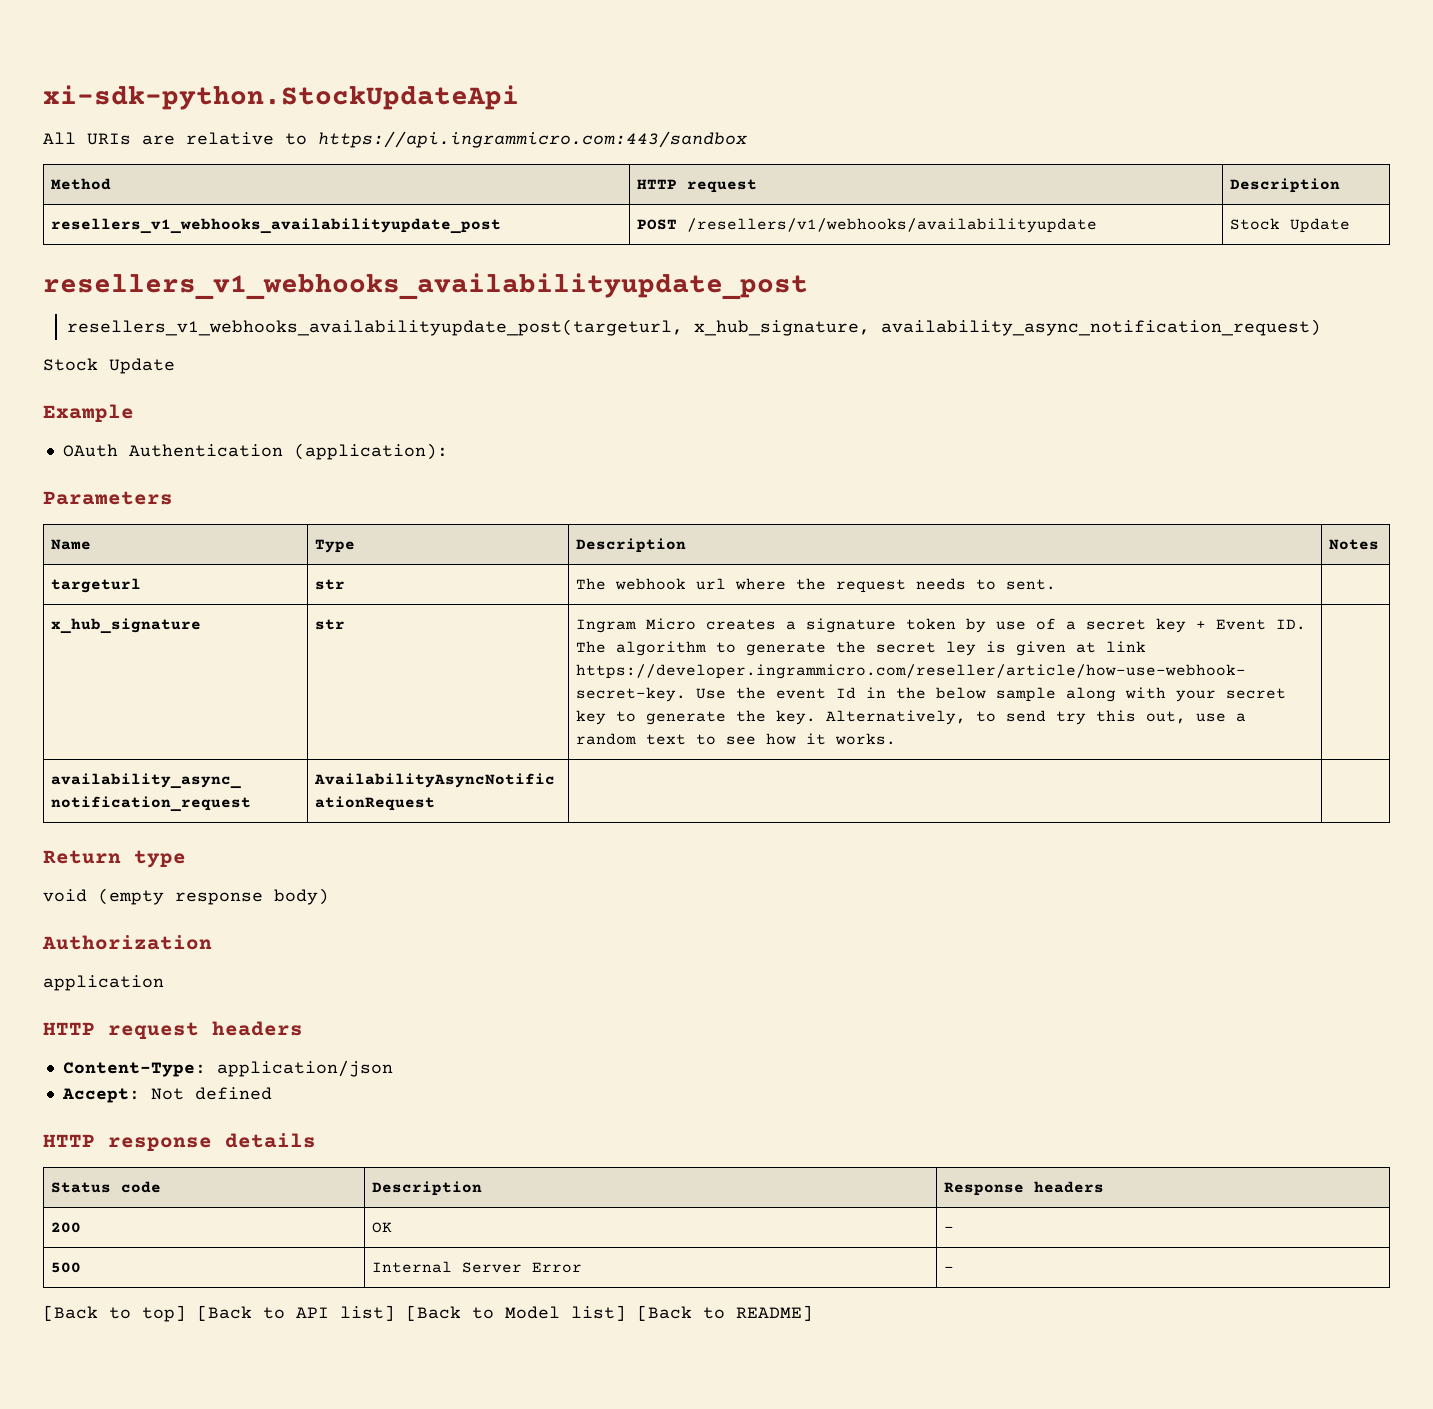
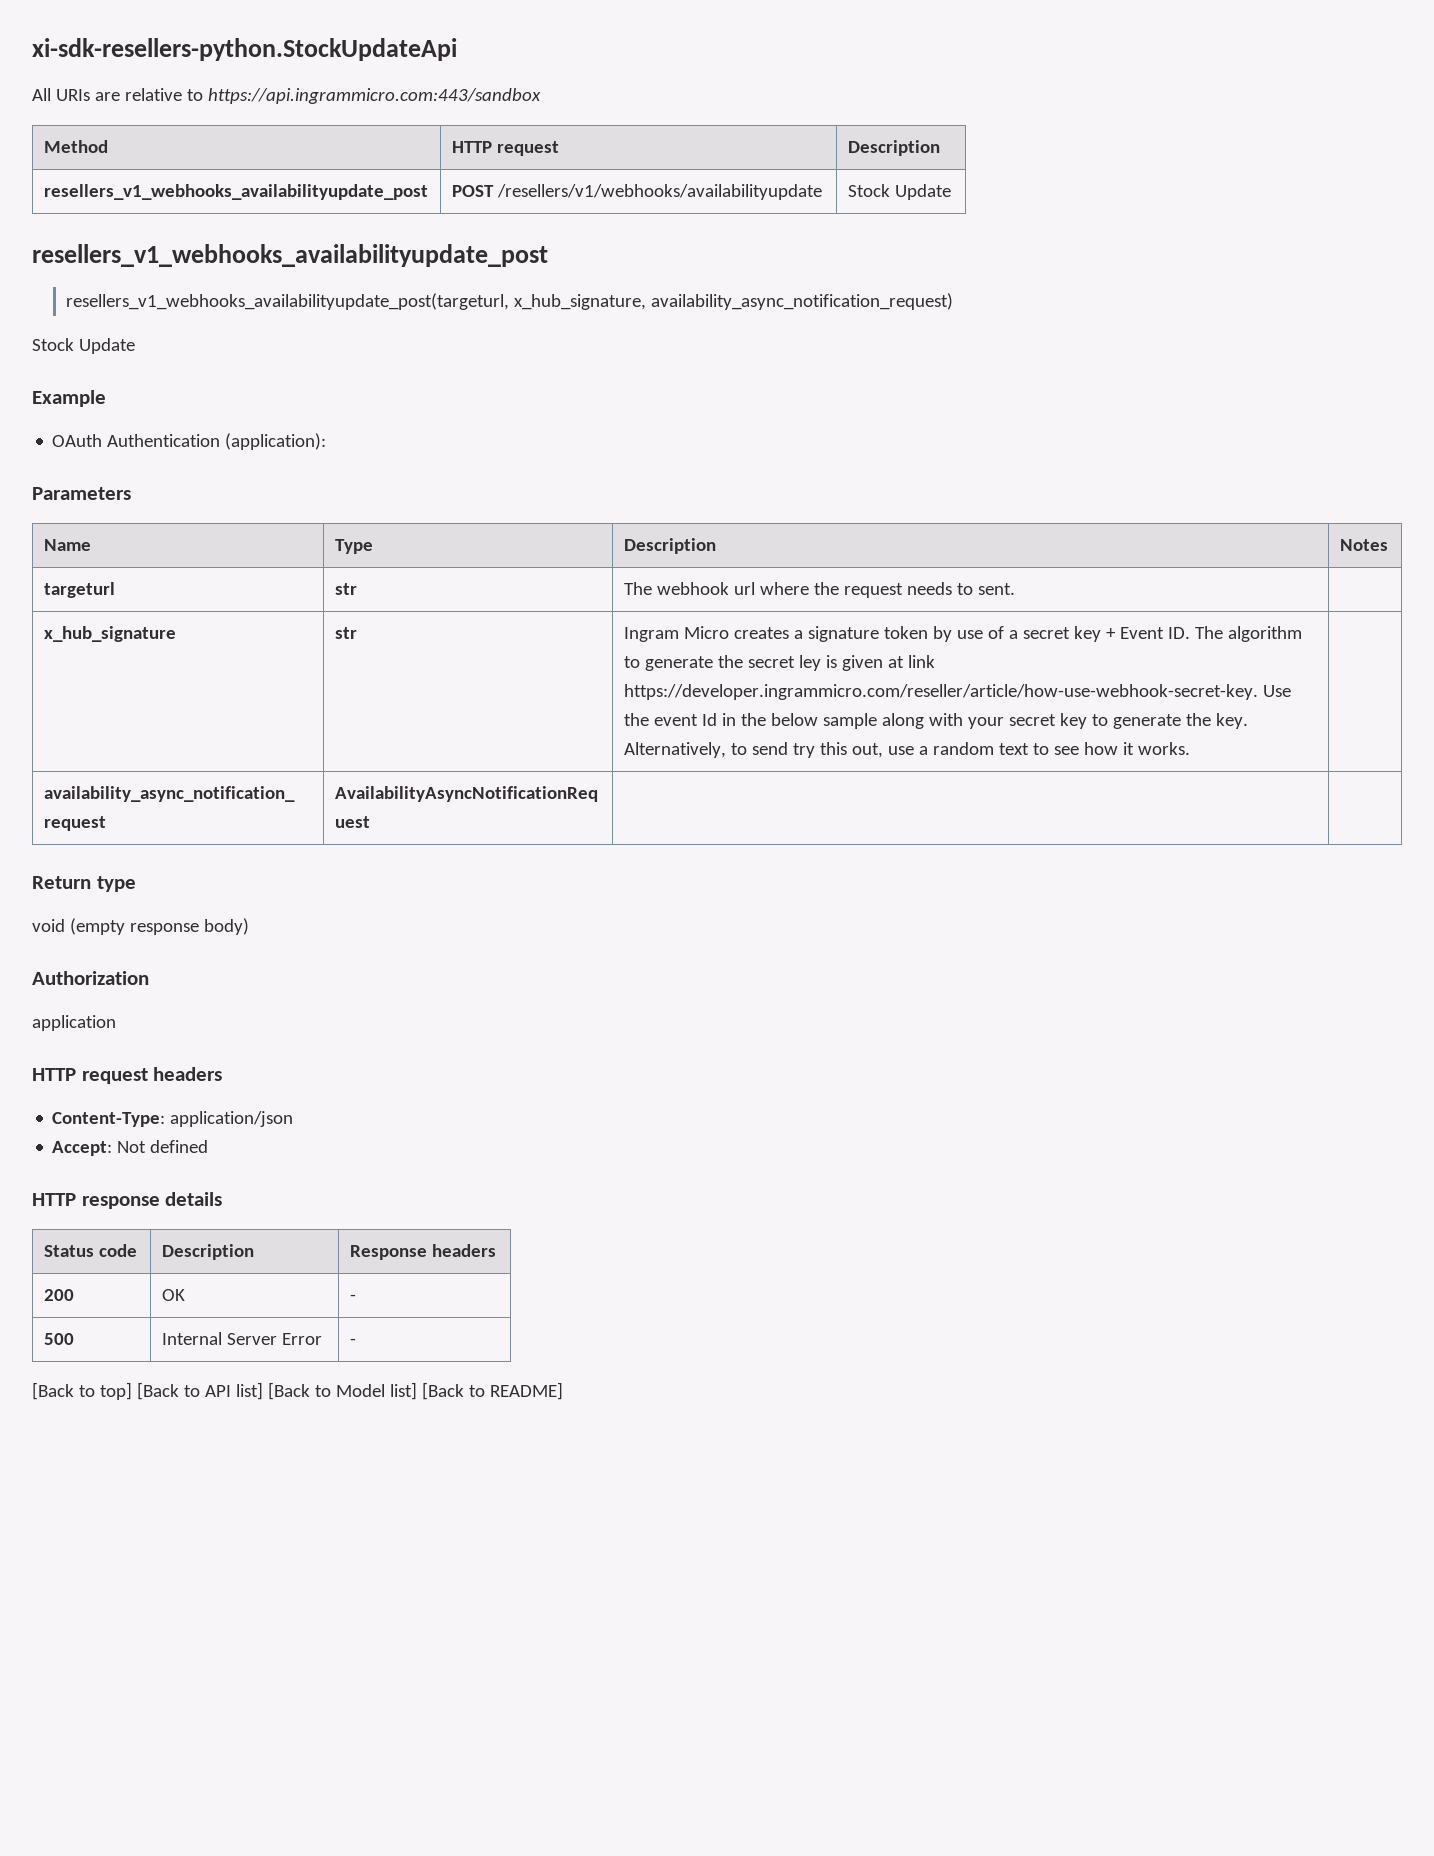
[43,85,519,110] xi-sdk-python.StockUpdateApi -> [32,38,457,61] xi-sdk-resellers-python.StockUpdateApi

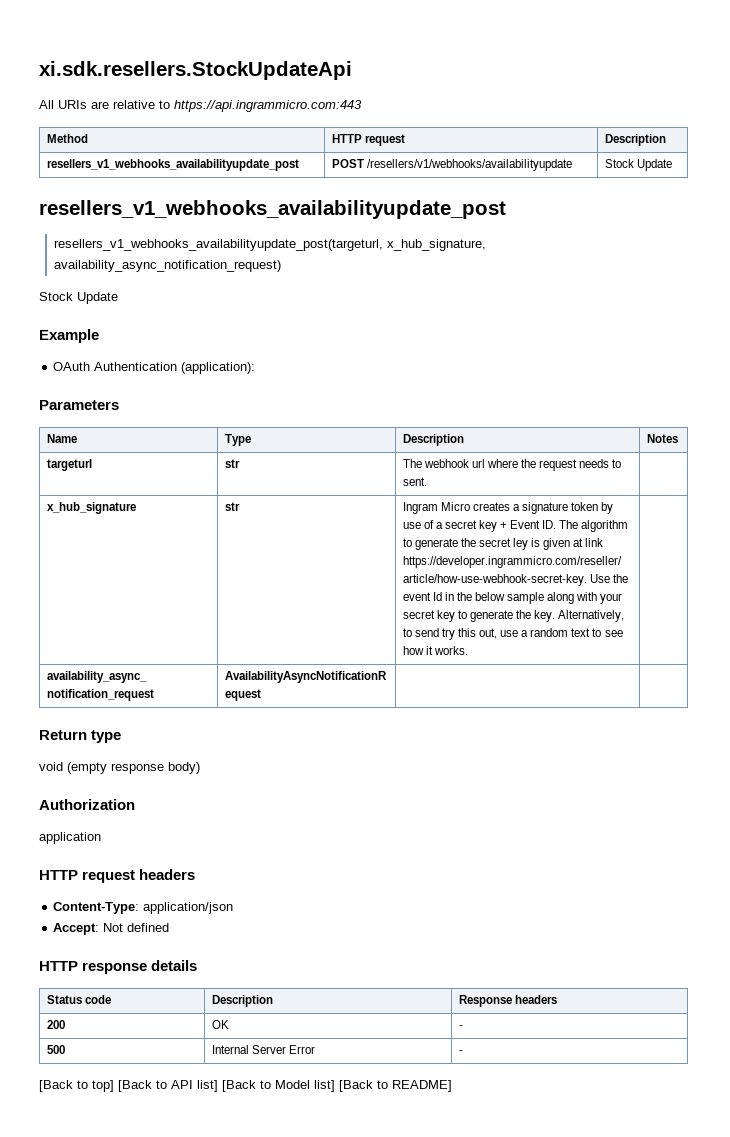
[32,38,457,61] xi-sdk-resellers-python.StockUpdateApi -> [39,61,352,80] xi.sdk.resellers.StockUpdateApi
[207,88,541,104] https://api.ingrammicro.com:443/sandbox -> [174,100,362,112] https://api.ingrammicro.com:443

